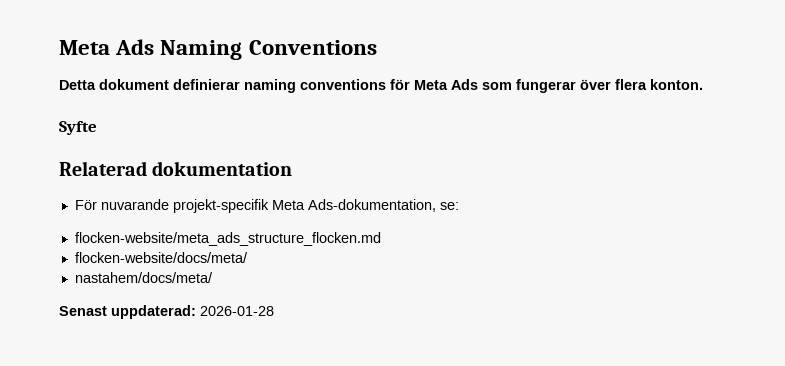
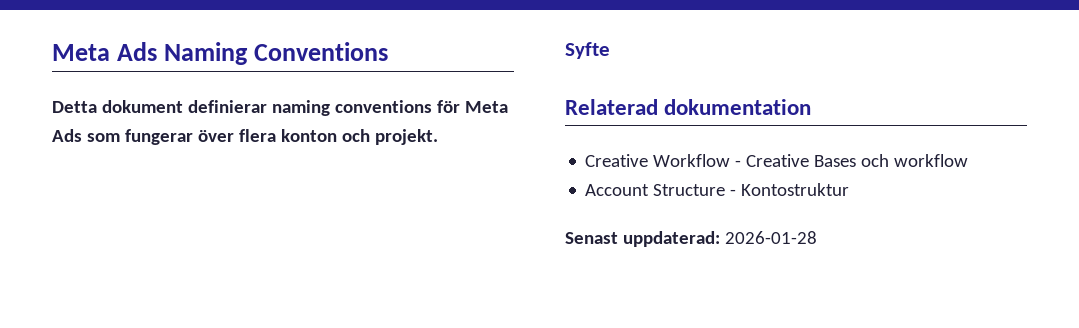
[650,79,703,90] konton. -> [280,129,438,145] konton och projekt.
[74,199,459,213] [74,232,381,246] [74,252,248,263] [74,272,213,283] För nuvarande projekt-specifik Meta Ads-dokumentation, se: // flocken-website/meta_ads_structure_flocken.md // flocken-website/docs/meta/ // nastahem/docs/meta/ -> [585,154,969,167] [585,183,850,196] Creative Workflow - Creative Bases och workflow // Account Structure - Kontostruktur

